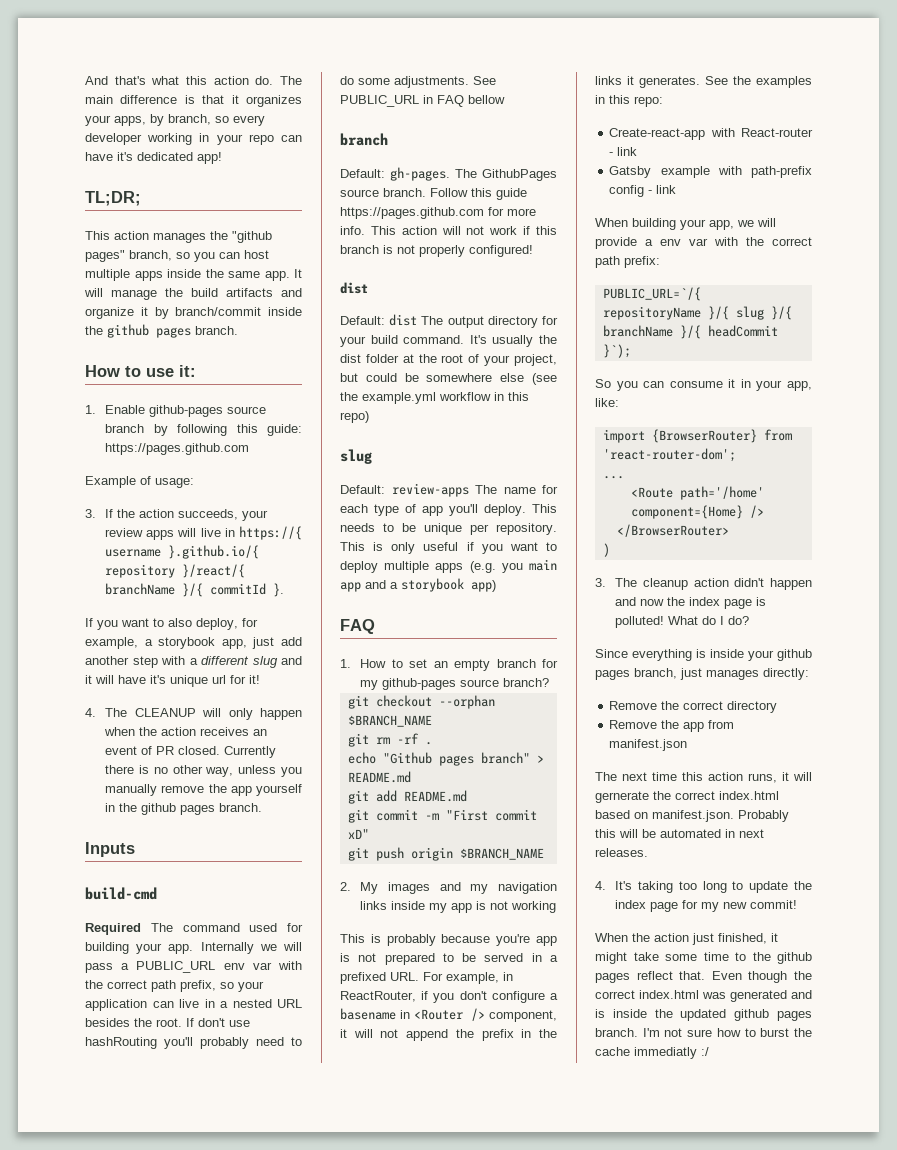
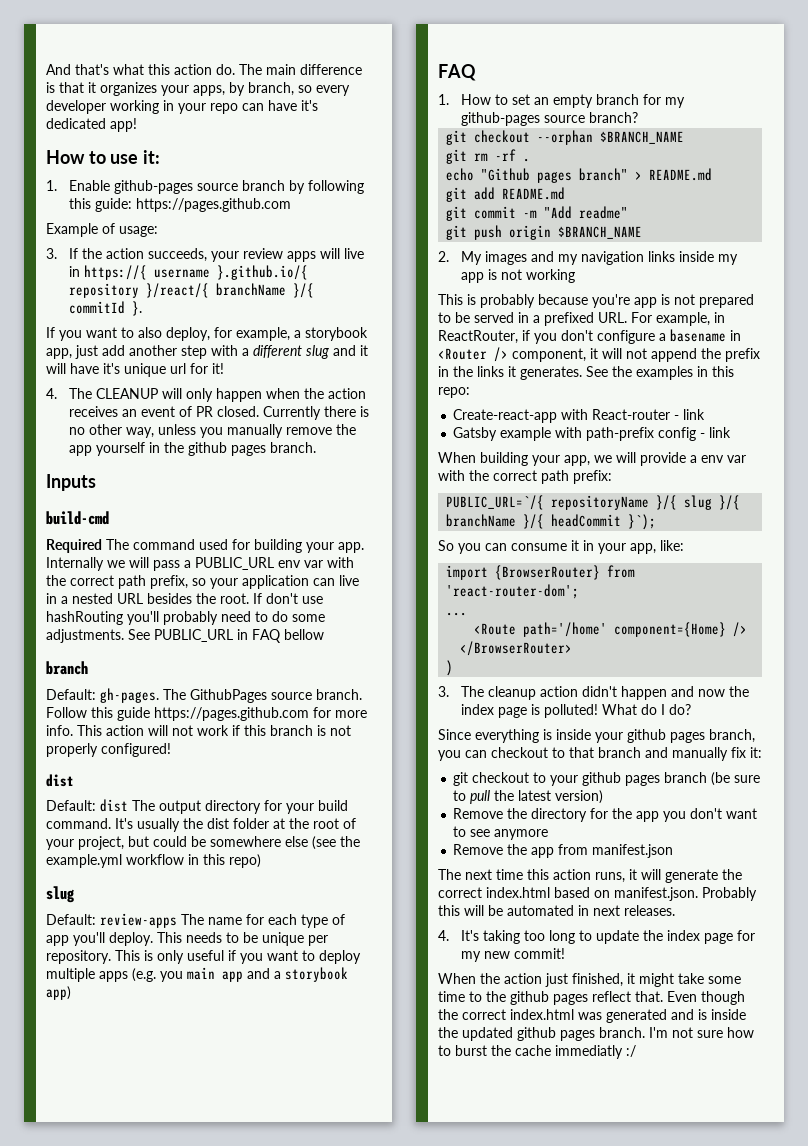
[85,191,141,206] [85,231,272,243] [85,250,269,262] [85,269,302,281] [84,288,302,300] [85,307,302,319] [85,324,238,338] // TL;DR; // This action manages the "github pages" branch, so you can host multiple apps inside the same app. It will manage the build artifacts and organize it by branch/commit inside the github pages branch. -> (137, 125) none
[445,809,537,821] [347,829,369,839] "First commit xD" -> [544,206,629,219] "Add readme"
[680,668,809,680] [609,701,778,713] just manages directly: // Remove the correct directory -> [438,747,762,761] [453,772,761,786] [453,790,604,804] [453,808,758,822] [453,826,549,840] you can checkout to that branch and manually fix it: // git checkout to your github pages branch (be sure to pull the latest version) // Remove the directory for the app you don't want to see anymore
[595,791,649,803] gernerate -> [665,869,718,883] generate

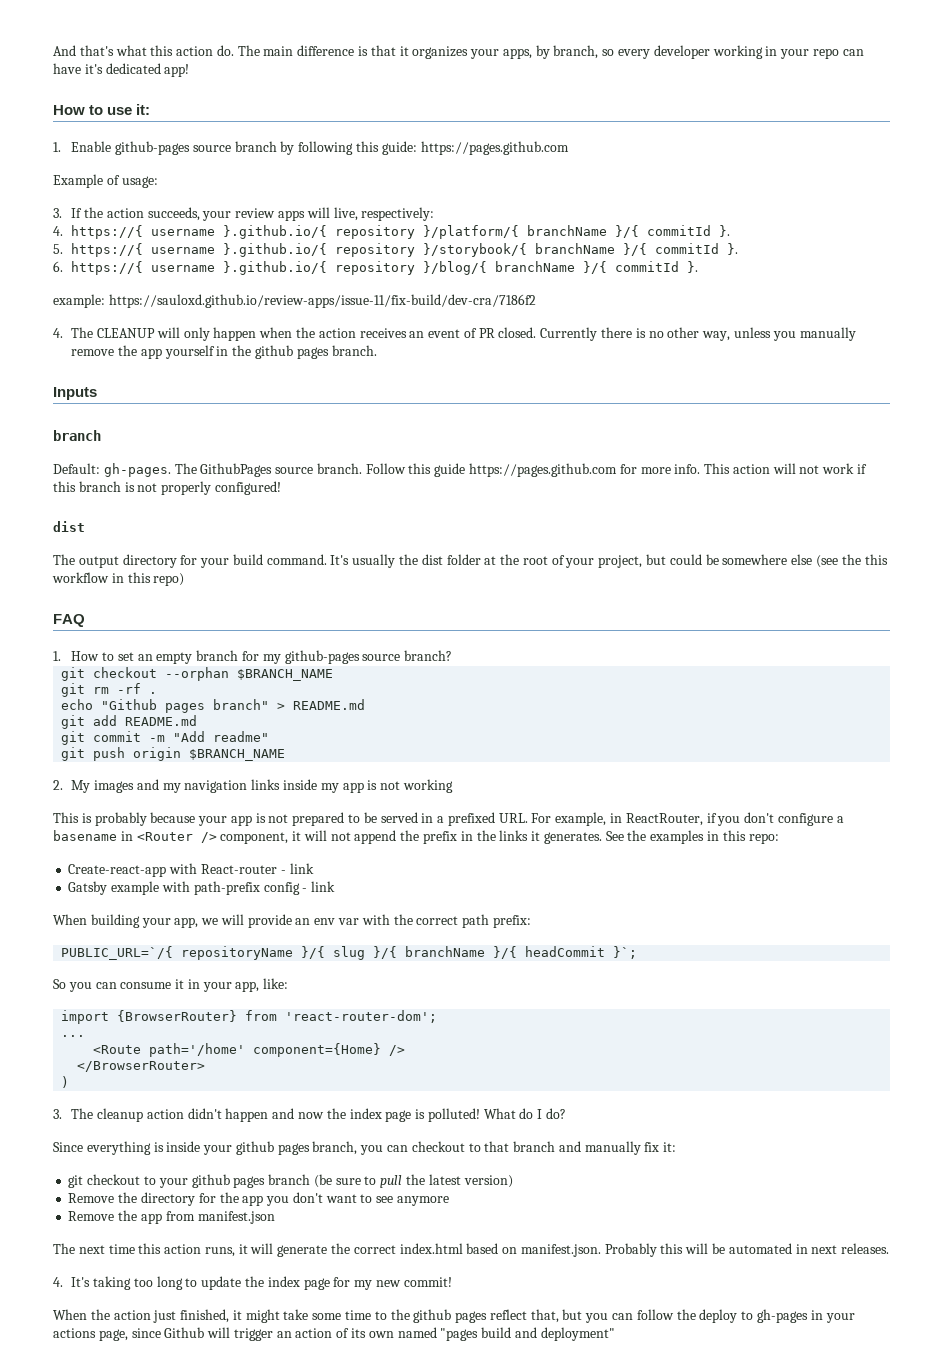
[344,248,365,259] [69,265,309,280] [69,283,315,298] [69,301,143,316] [46,327,368,341] [46,345,368,359] [46,363,224,377] live in https://{ username }.github.io/{ repository }/react/{ branchName }/{ commitId }. // If you want to also deploy, for example, a storybook app, just add another step with a different slug and it will have it's unique url for it! -> [333,207,435,221] [53,225,731,239] [53,243,739,257] [53,261,699,275] [53,294,536,308] live, respectively: // 4. https://{ username }.github.io/{ repository }/platform/{ branchName }/{ commitId }. // 5. https://{ username }.github.io/{ repository }/storybook/{ branchName }/{ commitId }. // 6. https://{ username }.github.io/{ repository }/blog/{ branchName }/{ commitId }. // example: https://sauloxd.github.io/review-apps/issue-11/fix-build/dev-cra/7186f2
[46,511,109,525] [46,539,364,553] [46,557,354,571] [46,575,359,589] [46,593,323,604] [46,611,325,625] [46,629,324,643] // build-cmd // Required The command used for building your app. Internally we will pass a PUBLIC_URL env var with the correct path prefix, so your application can live in a nested URL besides the root. If don't use hashRouting you'll probably need to do some adjustments. See PUBLIC_URL in FAQ bellow -> (97, 393) none
[46,799,128,812] Default: dist -> (85, 526) none
[46,854,122,868] example.yml -> [864,554,888,565] this
[46,886,75,903] [46,913,345,928] [46,932,328,946] [46,950,361,964] [46,967,348,982] [46,986,71,1000] // slug // Default: review-apps The name for each type of app you'll deploy. This needs to be unique per repository. This is only useful if you want to deploy multiple apps (e.g. you main app and a storybook app) -> (185, 579) none
[592,294,630,308] you're -> [198,816,228,826] your
[690,455,697,463] a -> [295,918,311,925] an
[628,514,657,530] }`); -> [613,946,638,959] }`;
[635,991,745,1005] [438,1009,746,1023] [438,1027,754,1041] [438,1045,636,1059] that. Even though the correct index.html was generated and is inside the updated github pages branch. I'm not sure how to burst the cache immediatly :/ -> [530,1309,855,1323] [53,1327,615,1341] that, but you can follow the deploy to gh-pages in your actions page, since Github will trigger an action of its own named "pages build and deployment"

